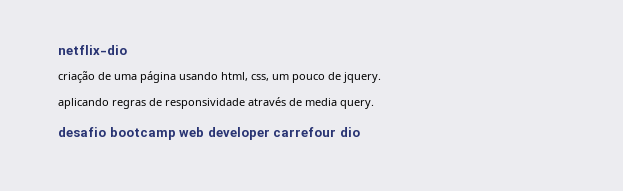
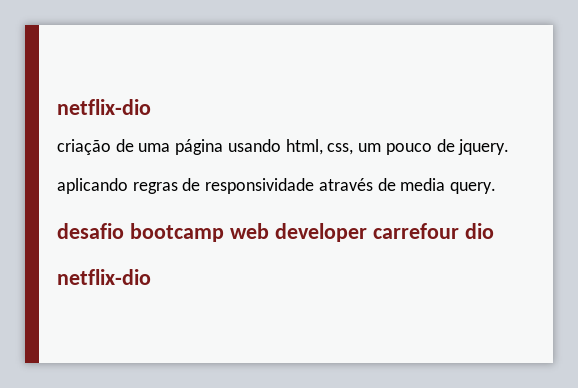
(360, 132) none -> [57,269,151,285] // netflix-dio

